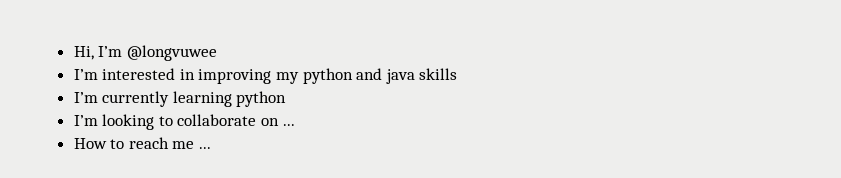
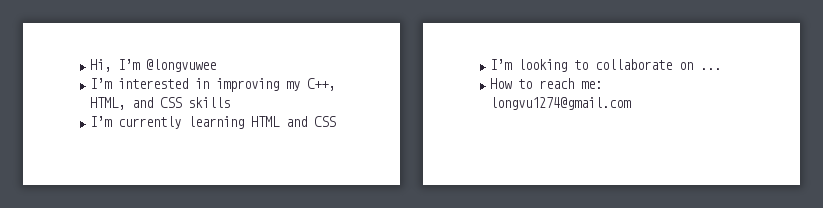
[302,68,415,84] python and java -> [307,78,336,91] [90,97,183,110] C++, HTML, and CSS
[236,91,287,107] python -> [251,116,337,127] HTML and CSS
[172,141,212,149] me ... -> [581,81,603,89] [490,97,632,110] me: longvu1274@gmail.com

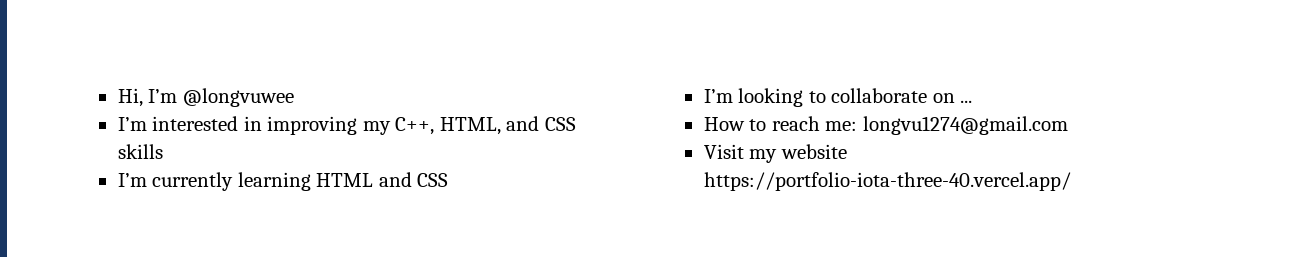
(632, 103) none -> [703,144,847,163] [703,172,1071,191] // Visit my website https://portfolio-iota-three-40.vercel.app/

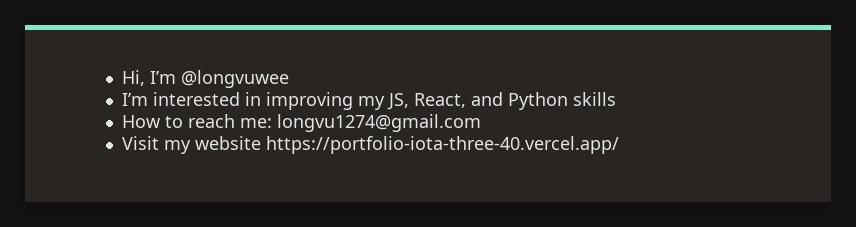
[395,116,576,135] [117,144,163,159] [117,172,449,191] [703,88,973,107] C++, HTML, and CSS skills // I’m currently learning HTML and CSS // I’m looking to collaborate on ... -> [386,92,616,110] JS, React, and Python skills

